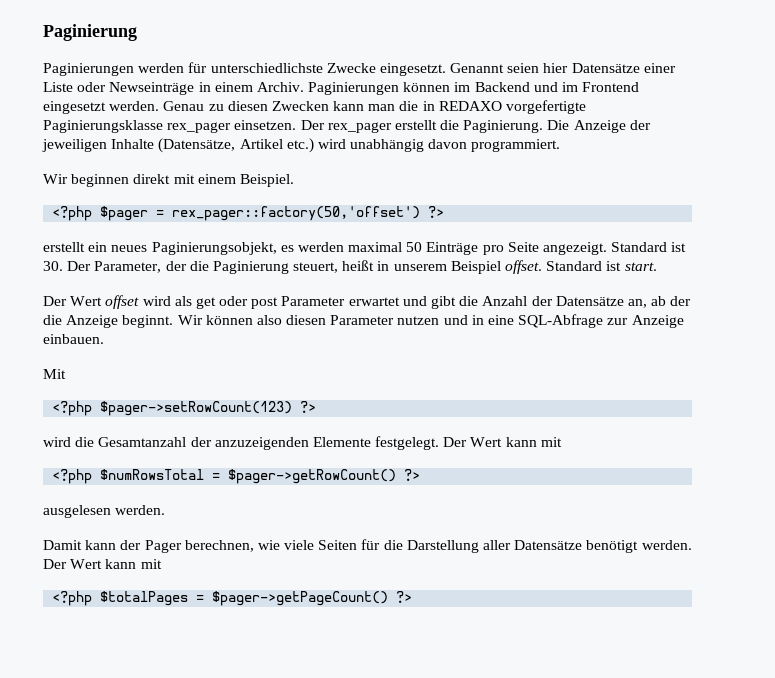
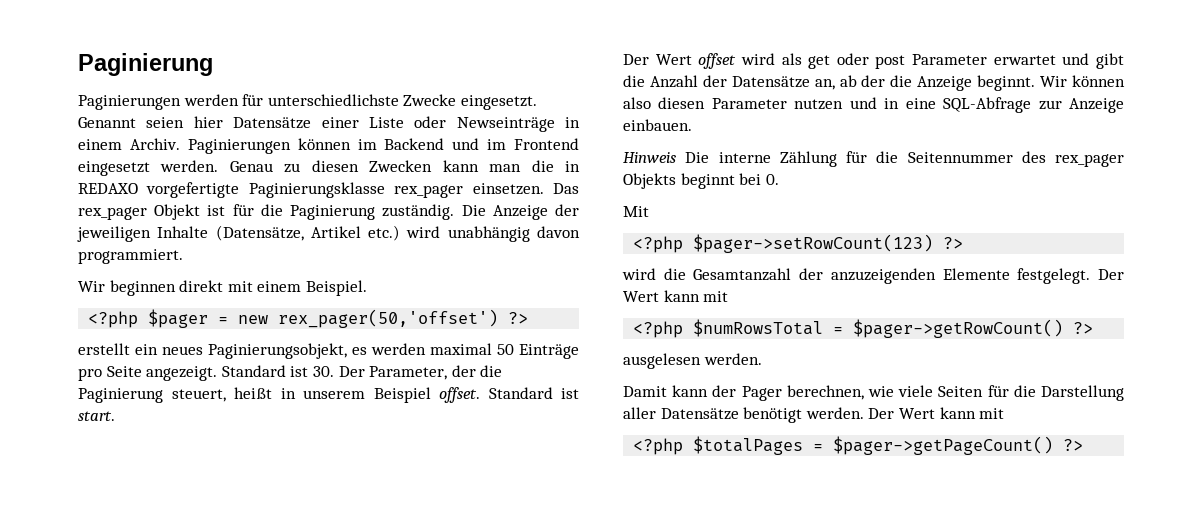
[300,120,544,133] Der rex_pager erstellt die Paginierung. -> [553,183,579,194] [78,204,455,220] Das rex_pager Objekt ist für die Paginierung zuständig.
[172,206,421,221] rex_pager::factory(50,'offset') -> [238,309,499,328] new rex_pager(50,'offset')
(104, 339) none -> [623,151,1124,167] [623,173,779,189] // Hinweis Die interne Zählung für die Seitennummer des rex_pager Objekts beginnt bei 0.

